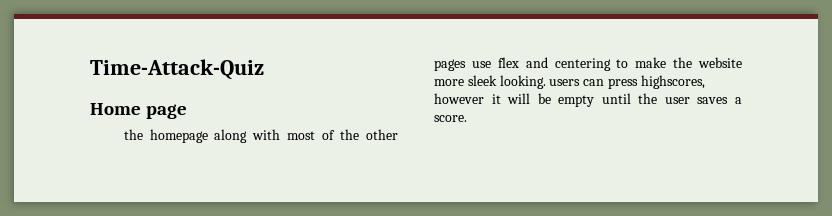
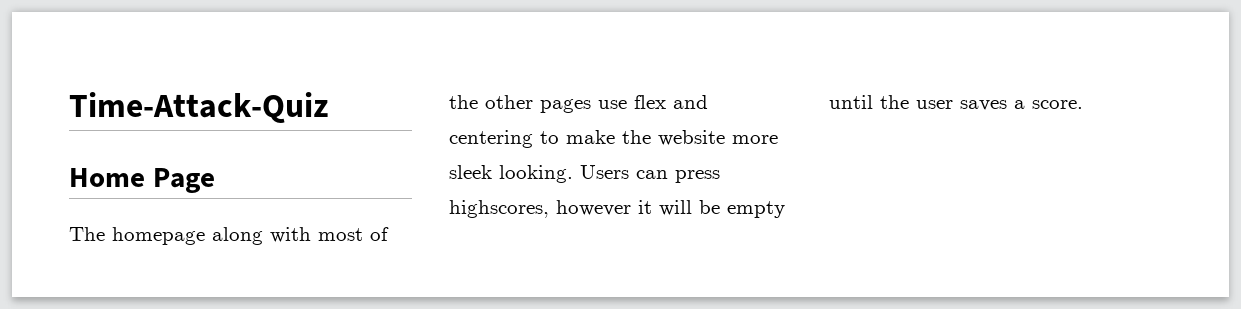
[146,104,188,119] [123,129,143,140] page // the -> [152,168,215,193] [69,227,105,241] Page // The
[549,79,581,86] users -> [580,165,629,179] Users

